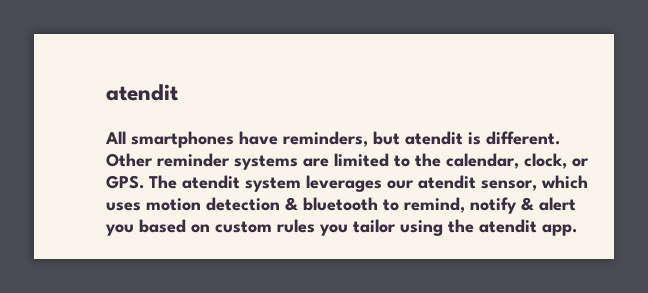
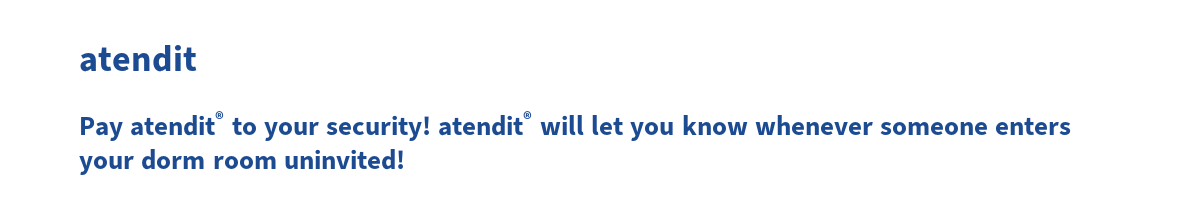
[105,131,560,148] [106,153,589,170] [106,175,588,192] [106,197,576,214] [105,219,577,236] All smartphones have reminders, but atendit is different. Other reminder systems are limited to the calendar, clock, or GPS. The atendit system leverages our atendit sensor, which uses motion detection & bluetooth to remind, notify & alert you based on custom rules you tailor using the atendit app. -> [79,111,1072,141] [79,149,405,175] Pay atendit® to your security! atendit® will let you know whenever someone enters your dorm room uninvited!

